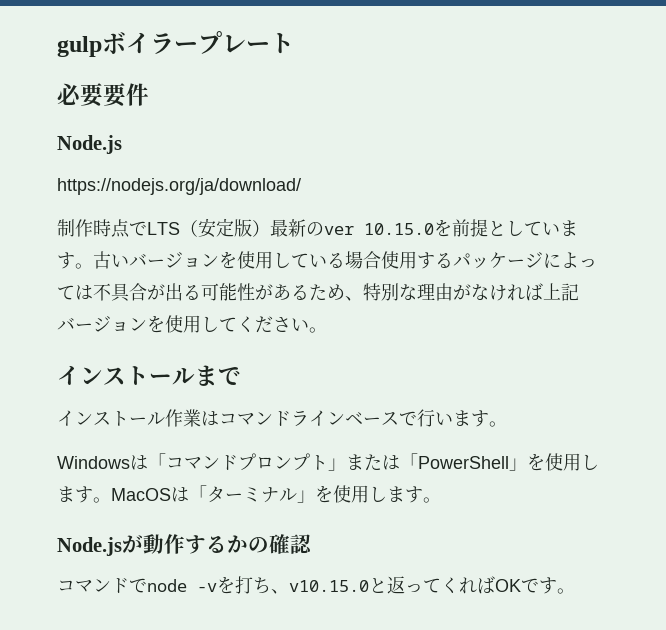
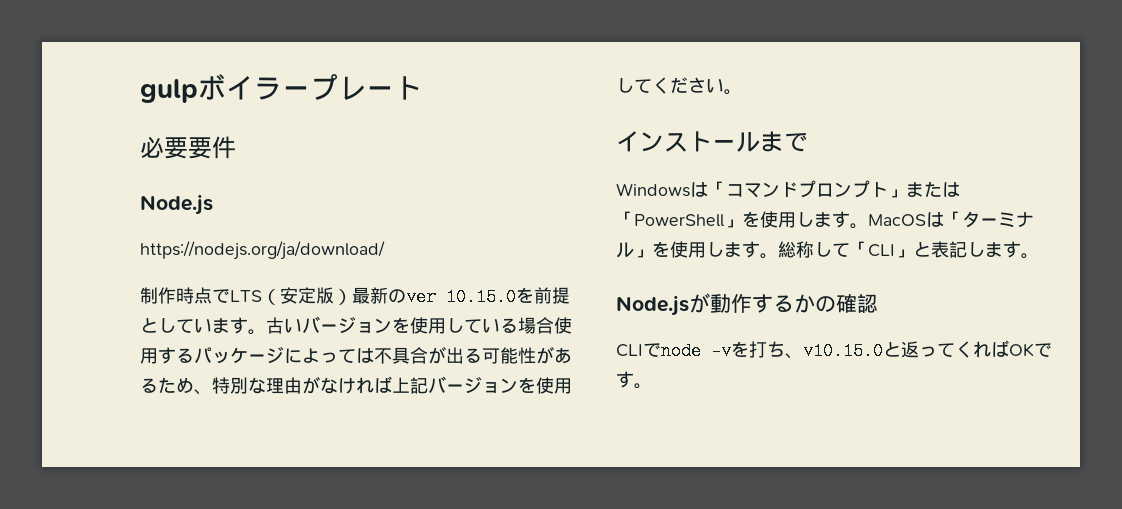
[57,409,507,427] // インストール作業はコマンドラインベースで行います。 -> (808, 142) none
(441, 500) none -> [778,241,1039,259] 総称して「CLI」と表記します。
[57,578,129,594] コマンド -> [616,344,643,357] CLI

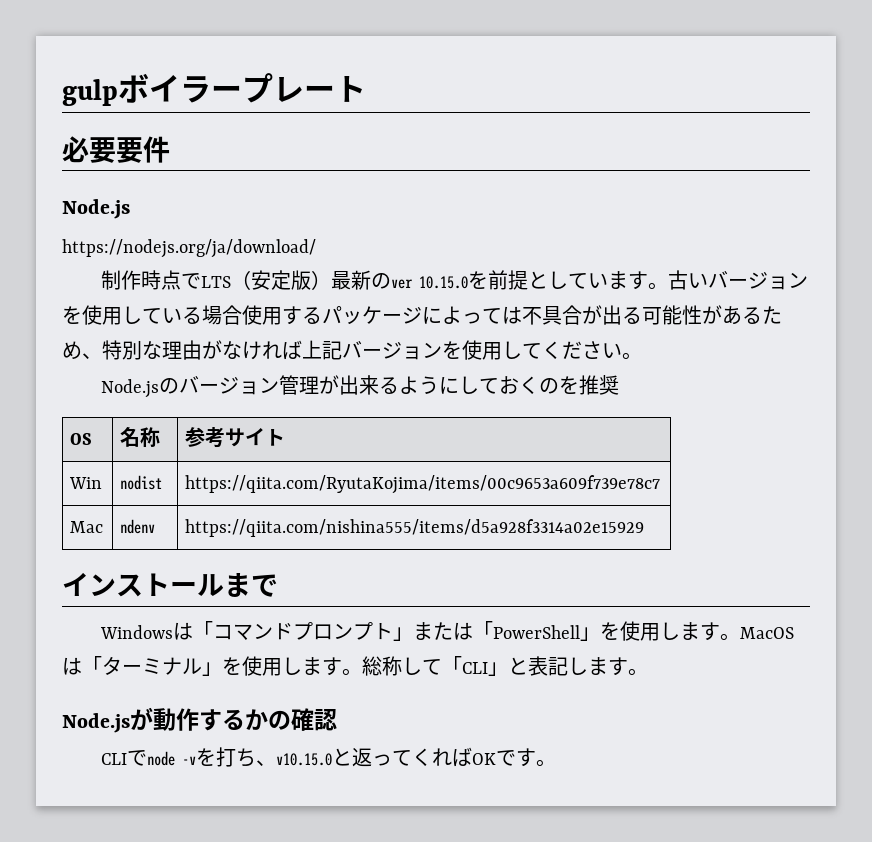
(742, 92) none -> [101,375,620,398] [70,433,93,445] [120,427,161,448] [185,427,286,448] [69,477,103,489] [120,475,163,490] [185,475,661,494] [70,521,104,533] [120,519,156,534] [185,519,645,537] // Node.jsのバージョン管理が出来るようにしておくのを推奨 // OS | 名称 | 参考サイト // Win | nodist | https://qiita.com/RyutaKojima/items/00c9653a609f739e78c7 // Mac | ndenv | https://qiita.com/nishina555/items/d5a928f3314a02e15929

